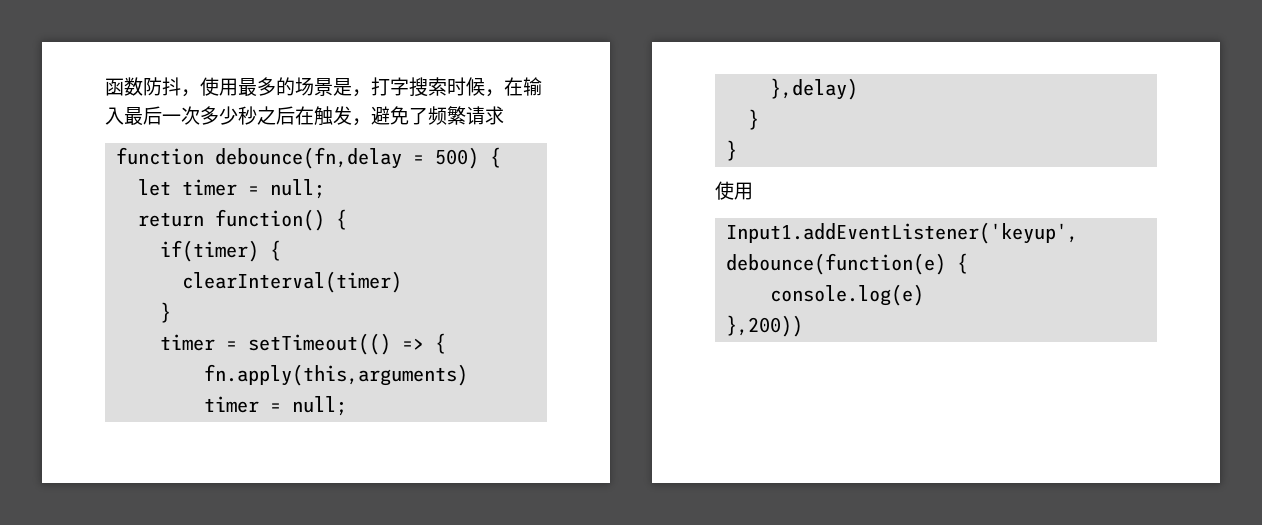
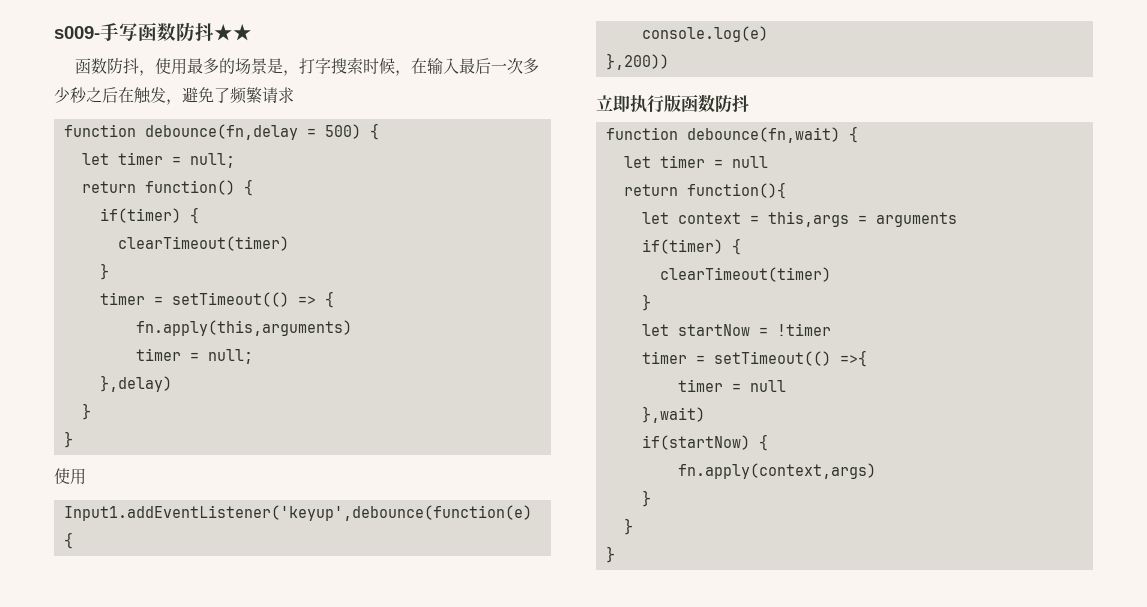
(105, 87) none -> [54,22,252,42] s009-手写函数防抖★★ //
[182,271,403,293] clearInterval(timer) -> [117,236,289,251] clearTimeout(timer)
(804, 326) none -> [596,94,749,113] [605,126,858,143] [623,155,768,168] [623,182,786,199] [641,211,957,227] [641,238,741,255] [659,267,831,282] [641,294,651,311] [641,323,831,336] [641,350,867,367] [677,379,786,392] [641,406,705,423] [641,434,768,451] [677,463,876,479] [641,490,651,507] [623,518,633,535] [605,546,615,563] // 立即执行版函数防抖 // function debounce(fn,wait) { // let timer = null // return function(){ // let context = this,args = arguments // if(timer) { // clearTimeout(timer) // } // let startNow = !timer // timer = setTimeout(() =>{ // timer = null // },wait) // if(startNow) { // fn.apply(context,args) // } // } // }

